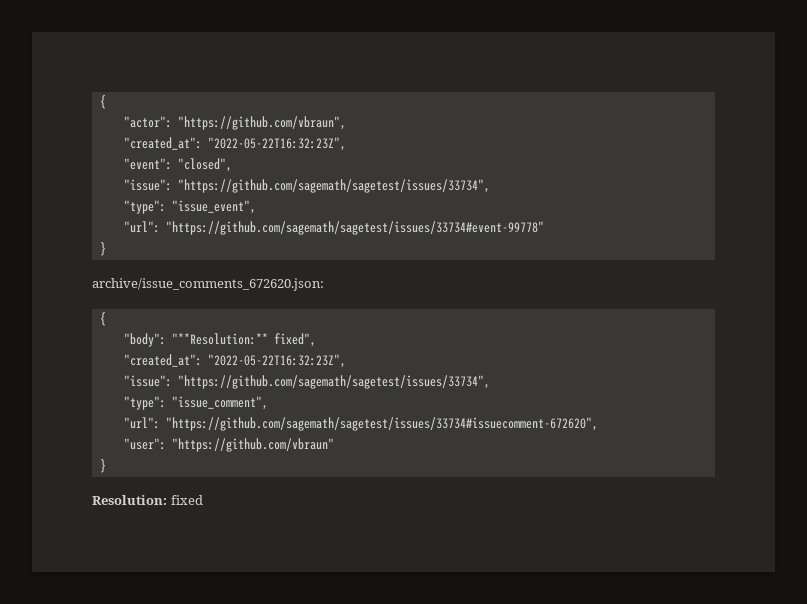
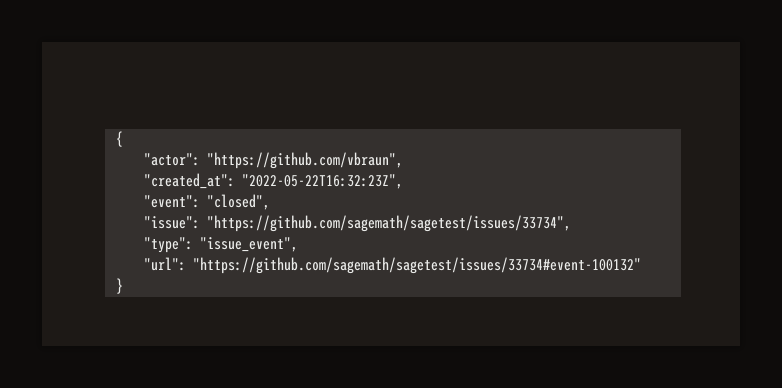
[165,221,544,235] [99,242,106,256] [92,278,324,291] [99,312,106,326] [123,333,316,347] [123,354,346,368] [123,375,490,389] [123,396,268,410] [123,417,598,431] [123,438,334,452] [99,459,106,473] [92,495,203,505] "https://github.com/sagemath/sagetest/issues/33734#event-99778" // } // archive/issue_comments_672620.json: // { // "body": "**Resolution:** fixed", // "created_at": "2022-05-22T16:32:23Z", // "issue": "https://github.com/sagemath/sagetest/issues/33734", // "type": "issue_comment", // "url": "https://github.com/sagemath/sagetest/issues/33734#issuecomment-672620", // "user": "https://github.com/vbraun" // } // Resolution: fixed -> [192,257,641,274] [115,278,123,294] "https://github.com/sagemath/sagetest/issues/33734#event-100132" // }

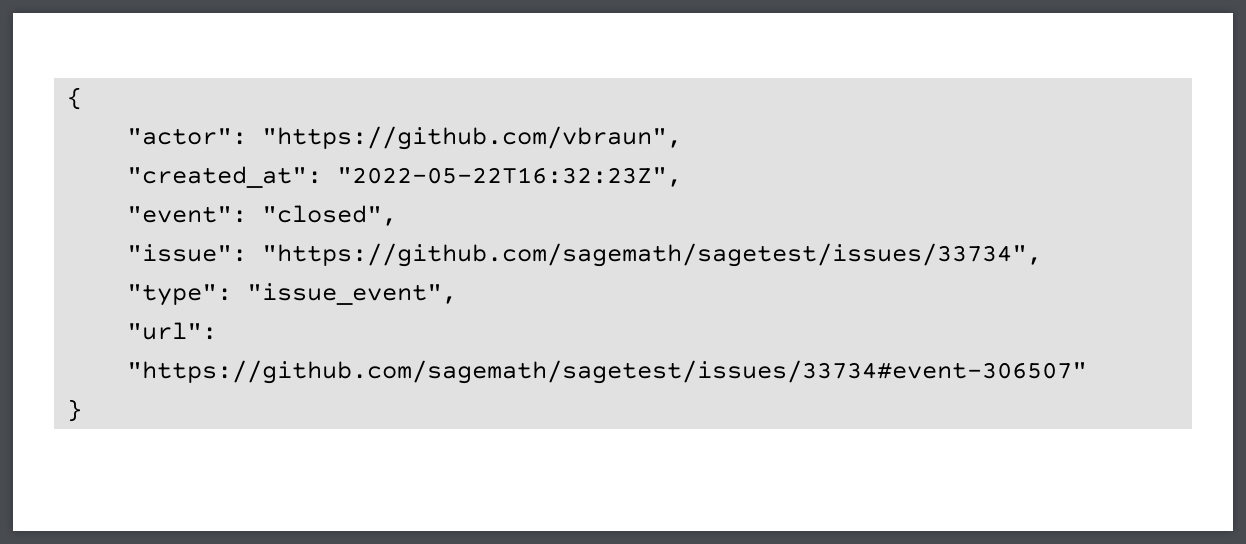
[192,257,641,274] "https://github.com/sagemath/sagetest/issues/33734#event-100132" -> [127,360,1088,384] "https://github.com/sagemath/sagetest/issues/33734#event-306507"

